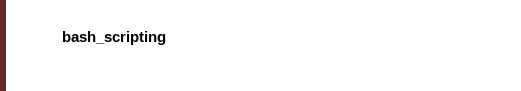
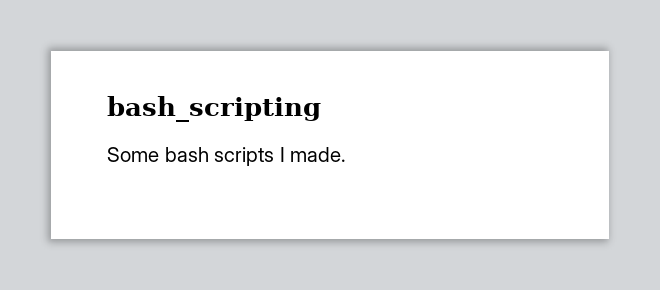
(166, 38) none -> [107,147,347,166] // Some bash scripts I made.

